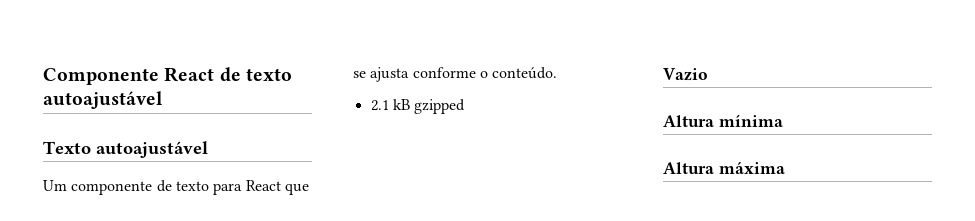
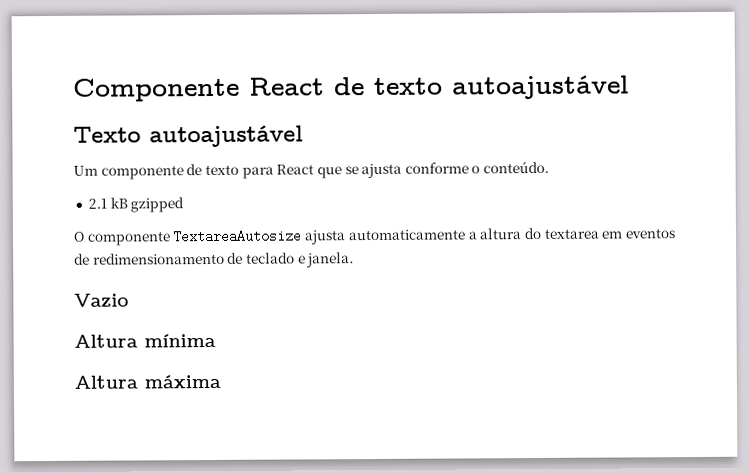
(466, 106) none -> [73,227,676,246] [74,252,355,268] // O componente TextareaAutosize ajusta automaticamente a altura do textarea em eventos de redimensionamento de teclado e janela.

